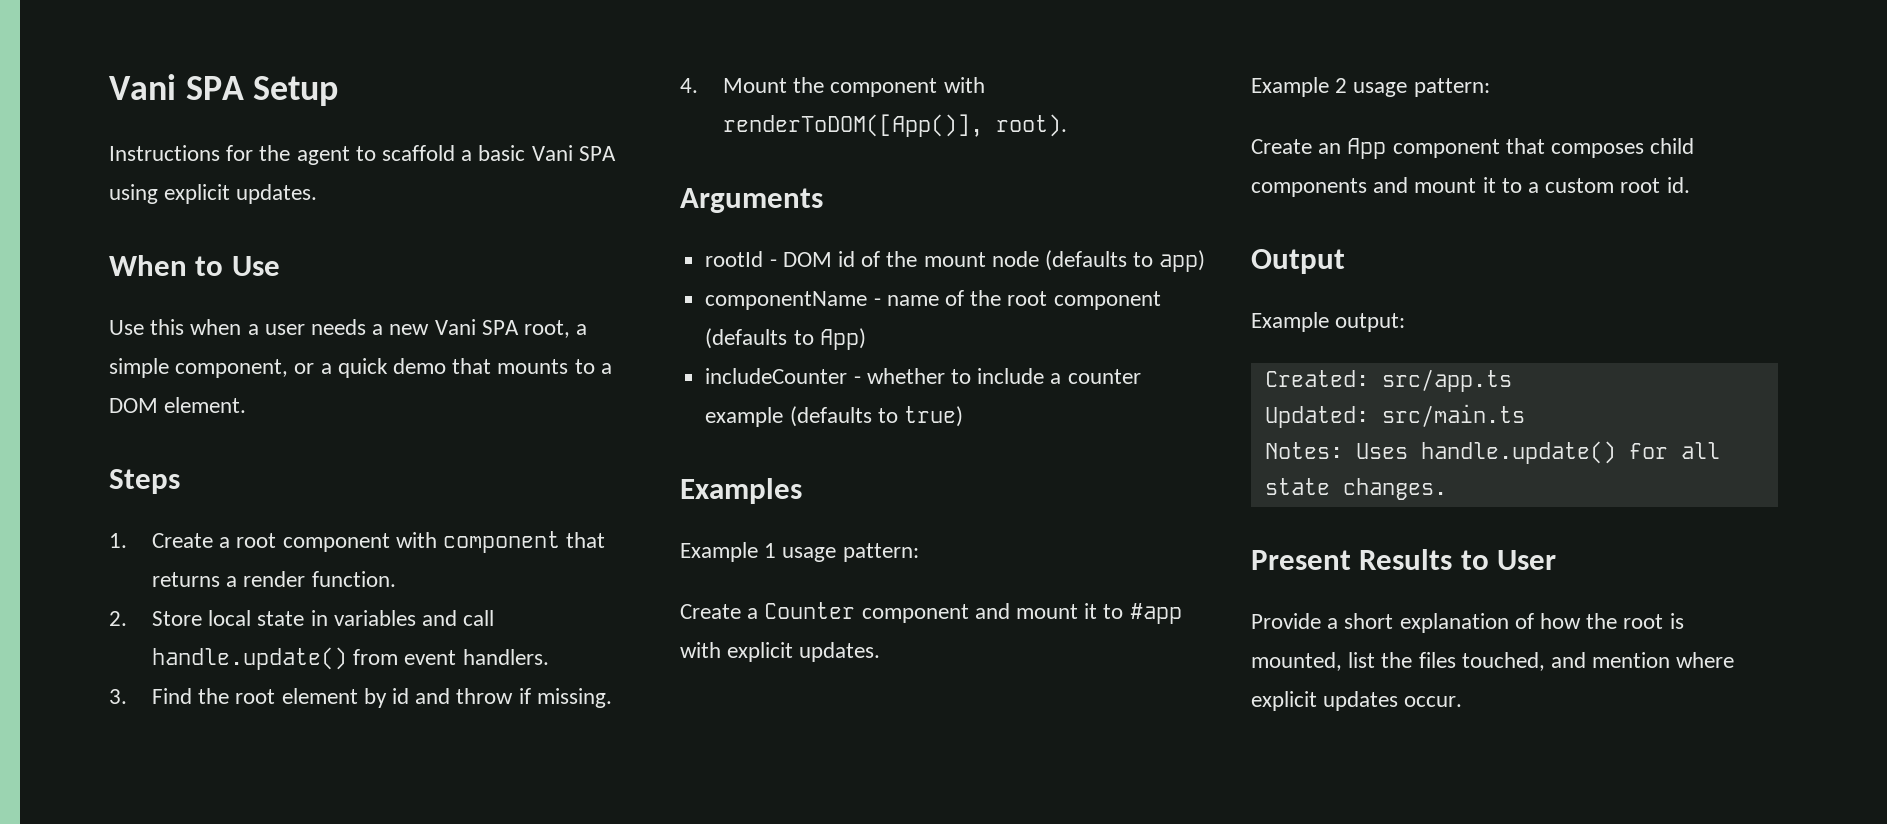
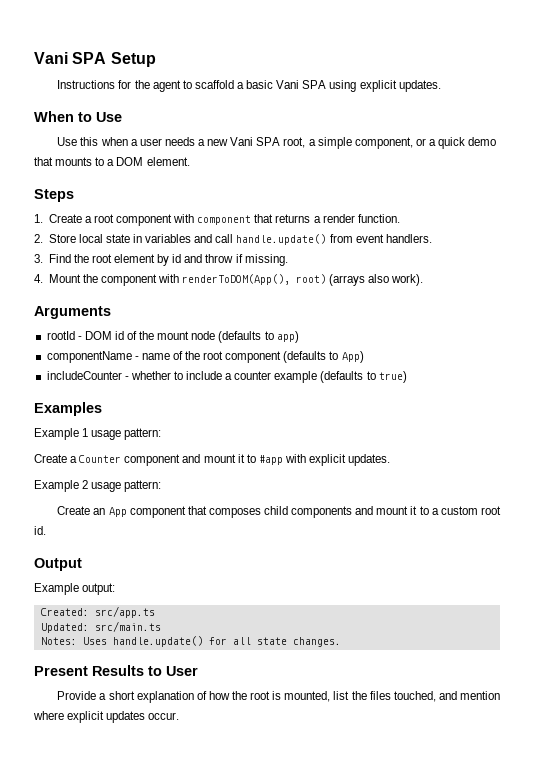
[722,114,1067,137] renderToDOM([App()], root). -> [182,274,424,286] renderToDOM(App(), root) (arrays also work).

